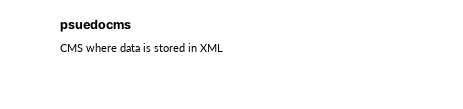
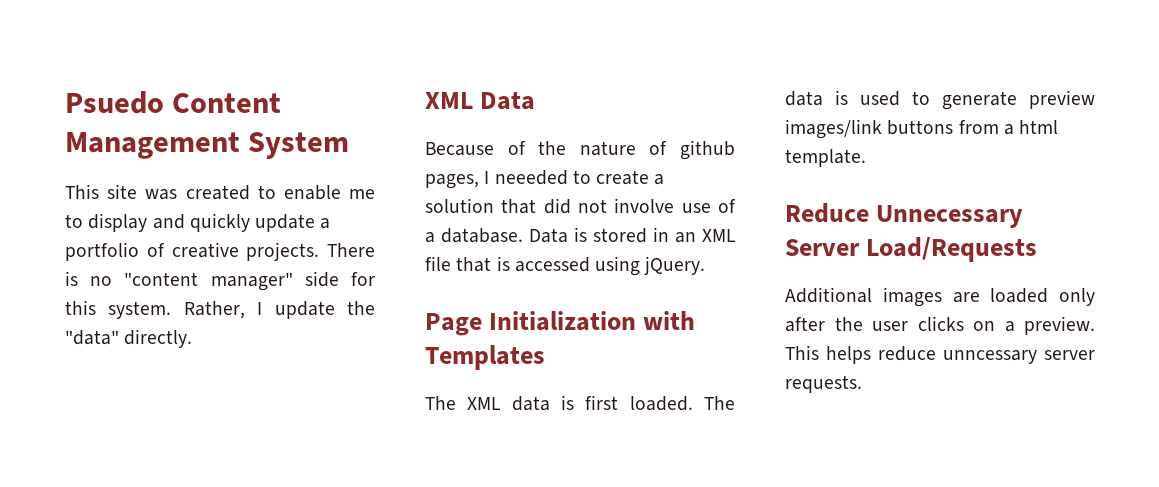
[60,19,131,32] [60,43,223,52] psuedocms // CMS where data is stored in XML -> [65,91,282,114] [65,132,350,159] [65,184,375,200] [65,213,331,232] [65,242,375,261] [65,271,375,291] [65,300,375,319] [65,329,193,348] [425,92,536,110] [425,140,735,160] [425,170,665,189] [425,198,736,214] [425,227,735,243] [425,256,706,276] [425,311,696,336] [425,345,545,370] [425,395,735,411] [785,90,1095,110] [785,119,1059,139] [785,149,866,167] [785,203,1024,228] [785,237,1038,262] [785,287,1095,307] [785,316,1095,335] [785,345,1095,364] [785,375,862,393] Psuedo Content Management System // This site was created to enable me to display and quickly update a portfolio of creative projects. There is no "content manager" side for this system. Rather, I update the "data" directly. // XML Data // Because of the nature of github pages, I neeeded to create a solution that did not involve use of a database. Data is stored in an XML file that is accessed using jQuery. // Page Initialization with Templates // The XML data is first loaded. The data is used to generate preview images/link buttons from a html template. // Reduce Unnecessary Server Load/Requests // Additional images are loaded only after the user clicks on a preview. This helps reduce unncessary server requests.

